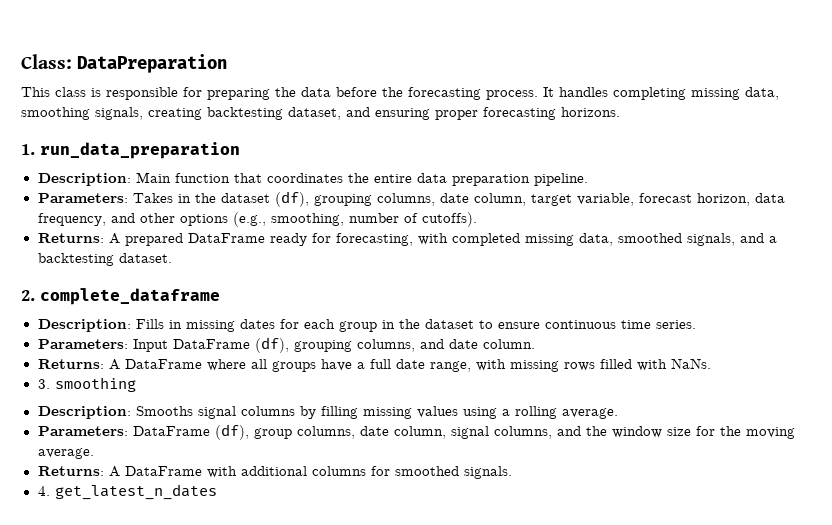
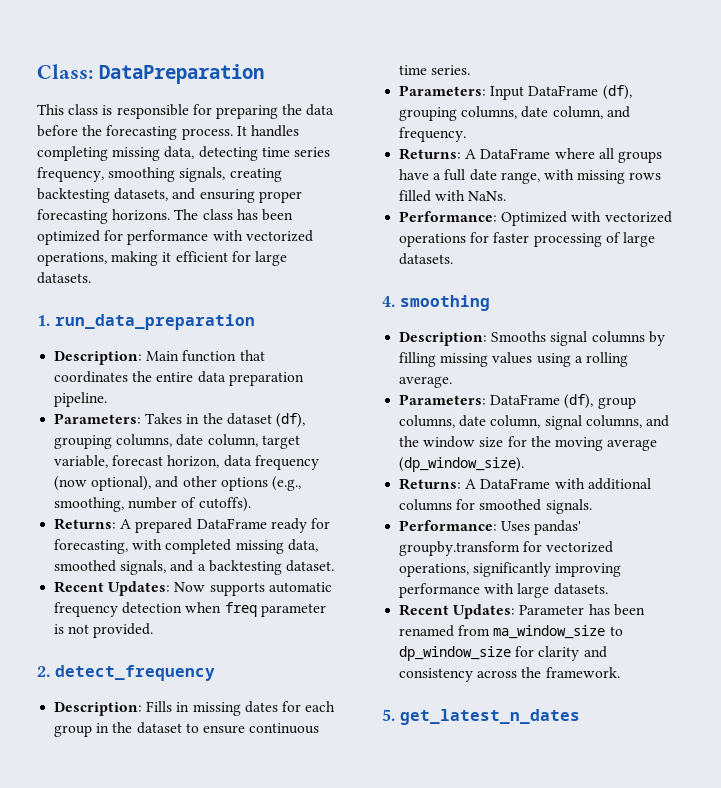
(779, 93) none -> [198,146,330,161] [37,167,104,182] detecting time series frequency,
[288,107,341,120] dataset, -> [114,188,169,201] datasets,
(620, 112) none -> [174,209,293,221] [37,230,313,245] [37,251,287,266] [37,272,91,284] The class has been optimized for performance with vectorized operations, making it efficient for large datasets.
[37,213,106,226] frequency, -> [254,455,319,470] [54,476,152,491] frequency (now optional),
(172, 258) none -> [54,581,332,596] [54,602,326,617] [54,623,154,638] // Recent Updates: Now supports automatic frequency detection when freq parameter is not provided.
[40,288,220,305] complete_dataframe -> [55,665,215,681] detect_frequency
[419,339,535,349] and date column. -> [521,106,630,119] [399,127,467,142] date column, and frequency.
[37,379,50,389] 3. -> [399,211,672,226] [399,232,655,247] [399,253,454,265] [382,296,395,307] Performance: Optimized with vectorized operations for faster processing of large datasets. // 4.
[37,448,94,459] average. -> [607,439,658,451] [399,457,525,472] average (dp_window_size).
[37,486,50,496] 4. -> [399,520,582,535] [399,541,614,556] [399,562,622,577] [399,583,608,598] [399,604,645,619] [399,625,623,639] [399,646,607,661] [399,667,620,682] [382,709,395,721] Performance: Uses pandas' groupby.transform for vectorized operations, significantly improving performance with large datasets. // Recent Updates: Parameter has been renamed from ma_window_size to dp_window_size for clarity and consistency across the framework. // 5.

